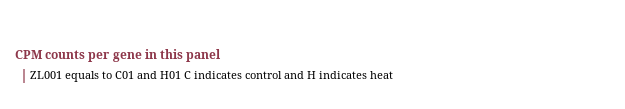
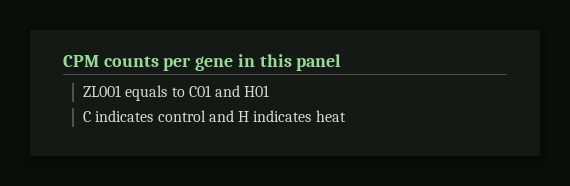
(182, 75) none -> (270, 91) //

